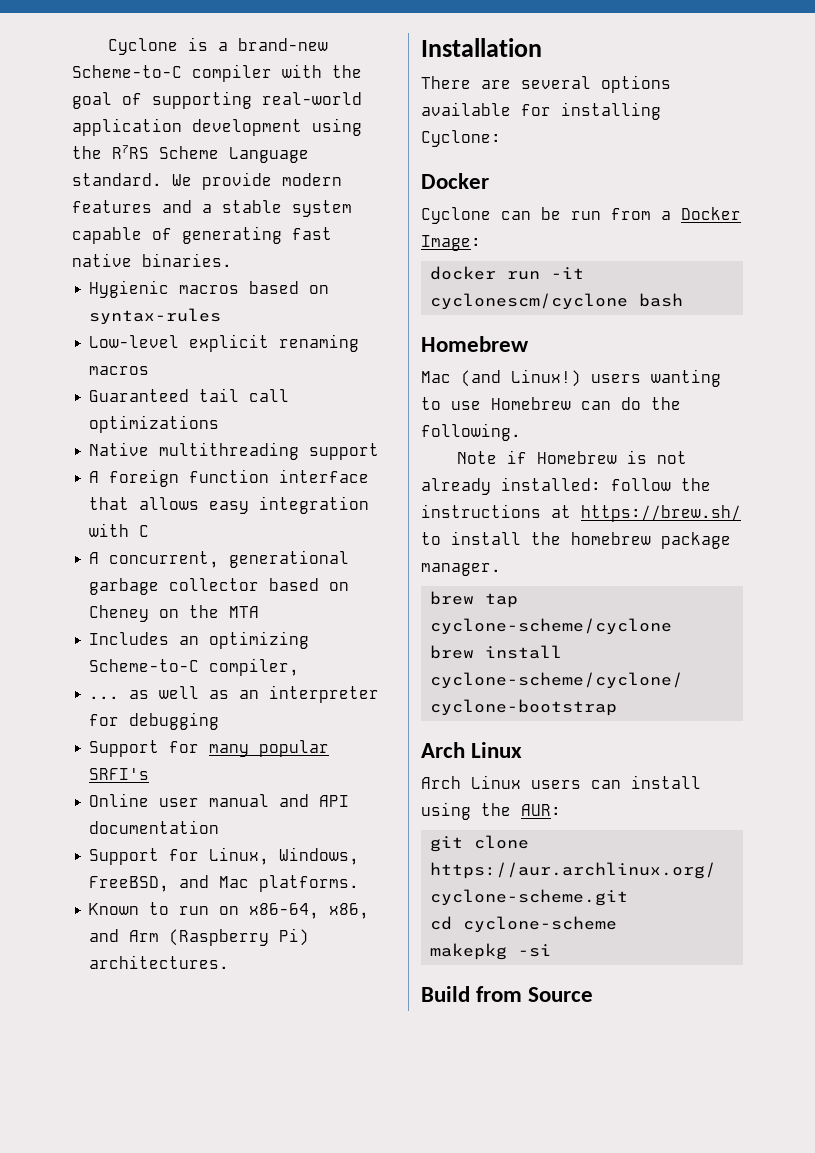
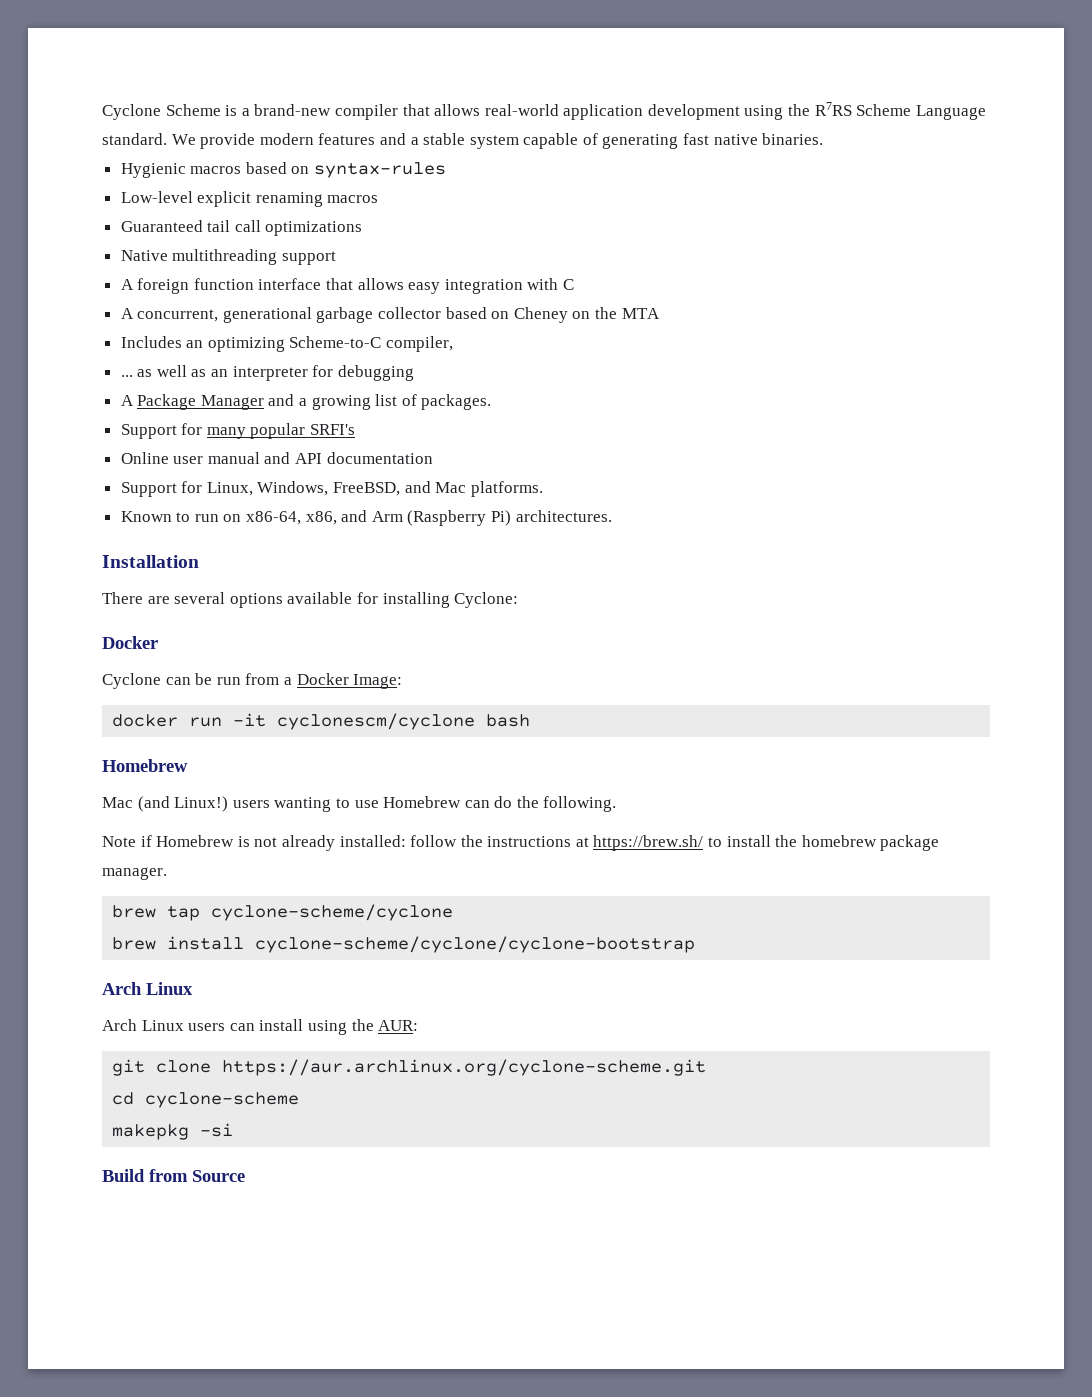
[108,38,179,55] Cyclone -> [102,104,221,120] Cyclone Scheme
[72,64,362,82] [72,91,252,109] Scheme-to-C compiler with the goal of supporting -> [334,104,481,120] compiler that allows
(220, 721) none -> [120,394,492,410] // A Package Manager and a growing list of packages.

